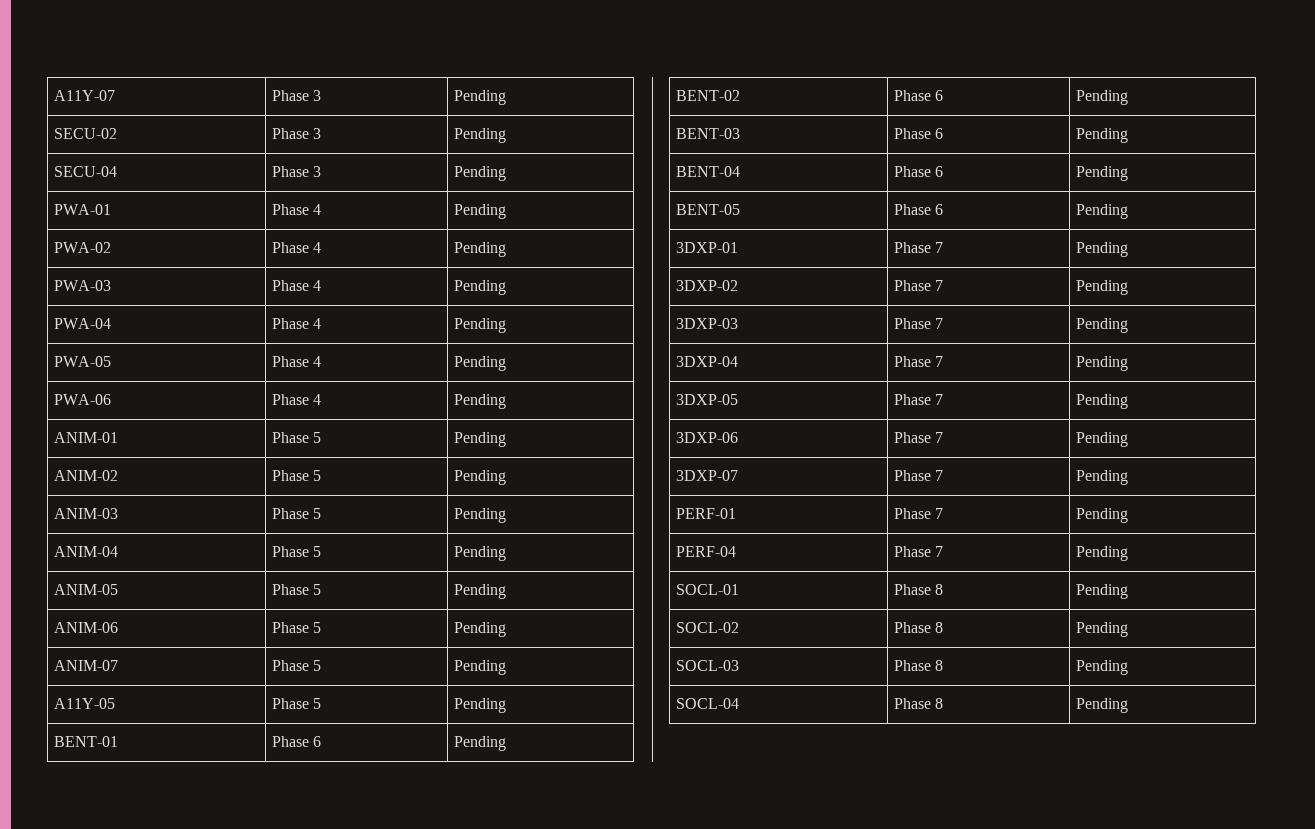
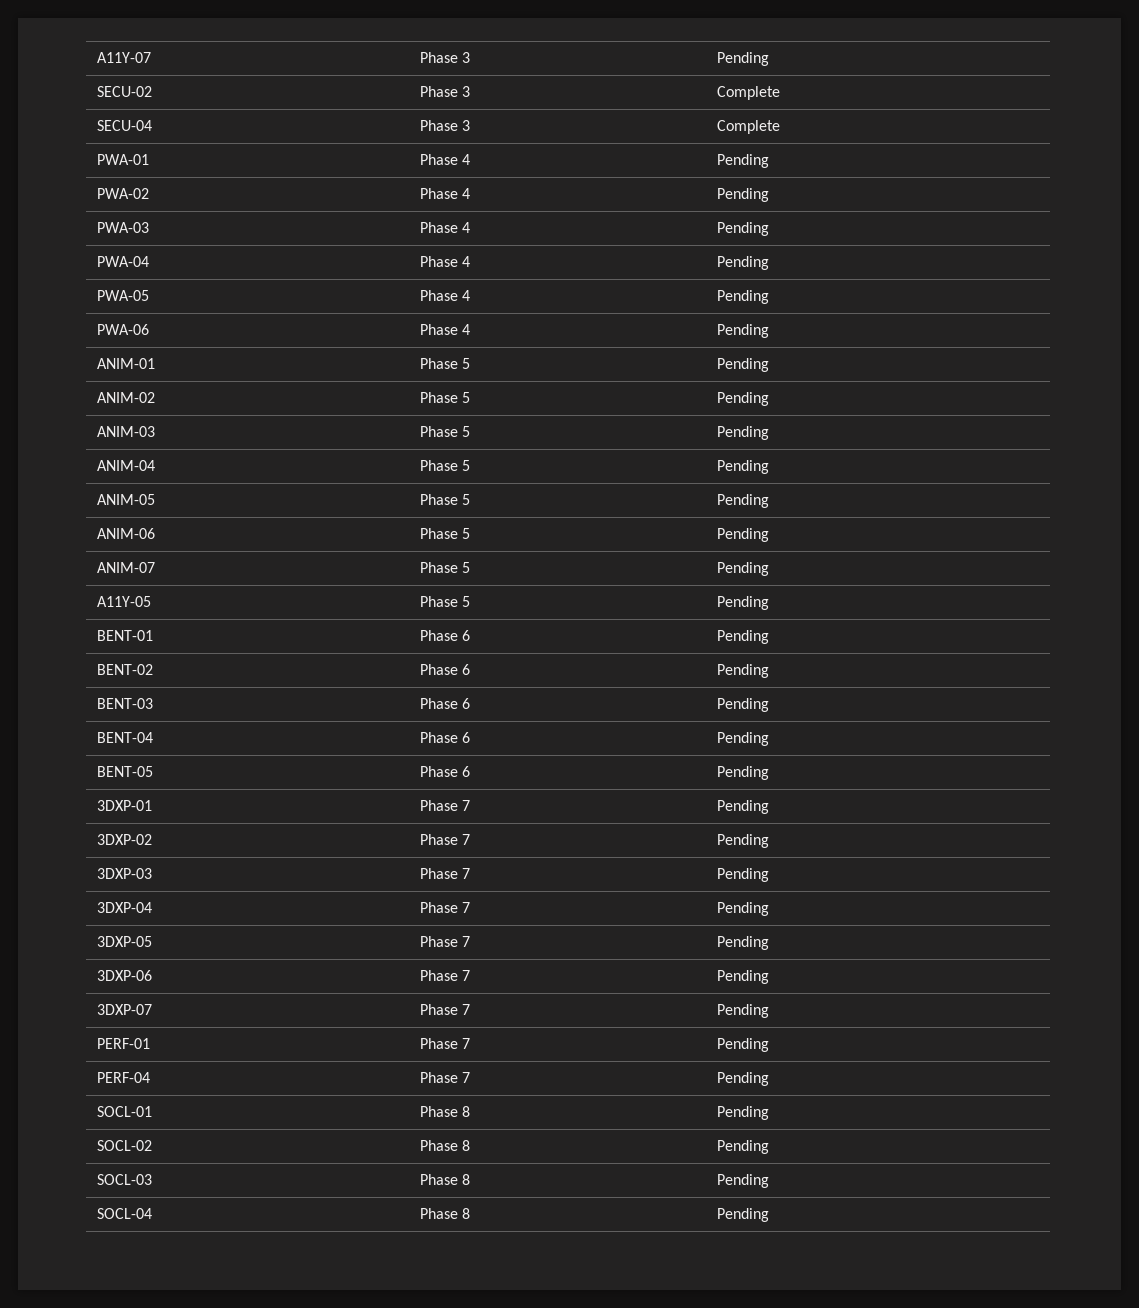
[454,128,507,143] Pending -> [717,86,781,100] Complete
[454,166,507,181] Pending -> [717,120,781,134] Complete

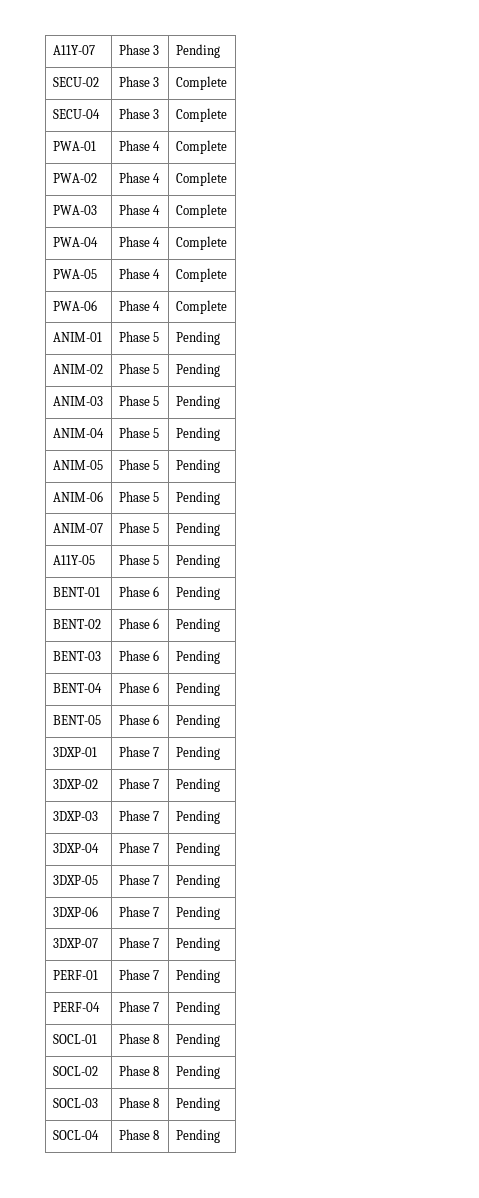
[717,154,770,168] Pending -> [175,140,227,154] Complete
[717,188,770,202] Pending -> [175,172,227,186] Complete
[717,222,770,236] Pending -> [175,204,227,218] Complete
[717,256,770,270] Pending -> [175,236,227,250] Complete
[717,290,770,304] Pending -> [175,268,227,282] Complete
[717,324,770,338] Pending -> [175,300,227,314] Complete

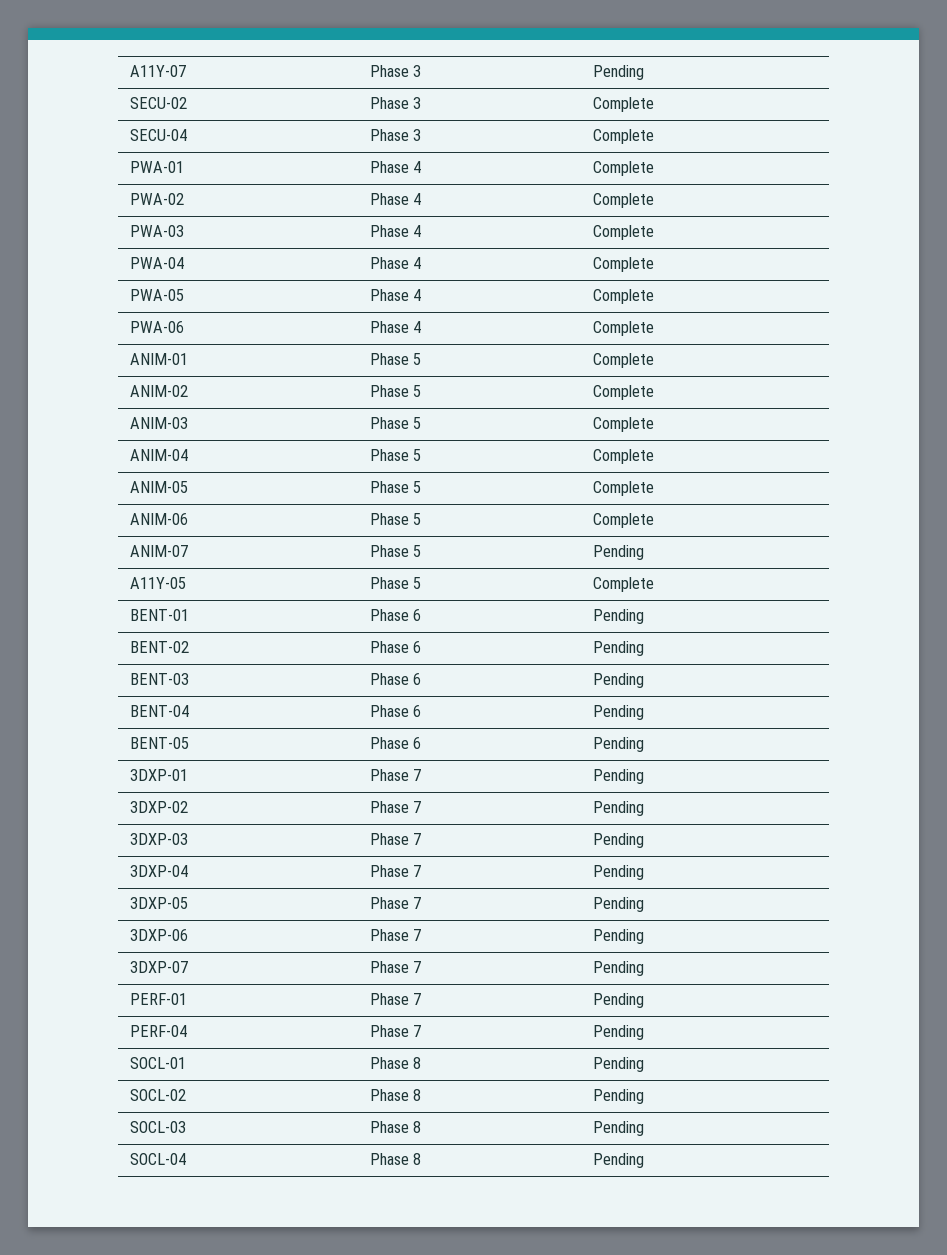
[175,331,220,345] Pending -> [592,353,654,368] Complete
[175,363,220,377] Pending -> [592,385,654,400] Complete
[175,395,220,409] Pending -> [592,417,654,432] Complete
[175,427,220,441] Pending -> [592,449,654,464] Complete
[175,459,220,473] Pending -> [592,481,654,496] Complete
[175,491,220,505] Pending -> [592,513,654,528] Complete
[175,554,220,568] Pending -> [592,577,654,592] Complete

